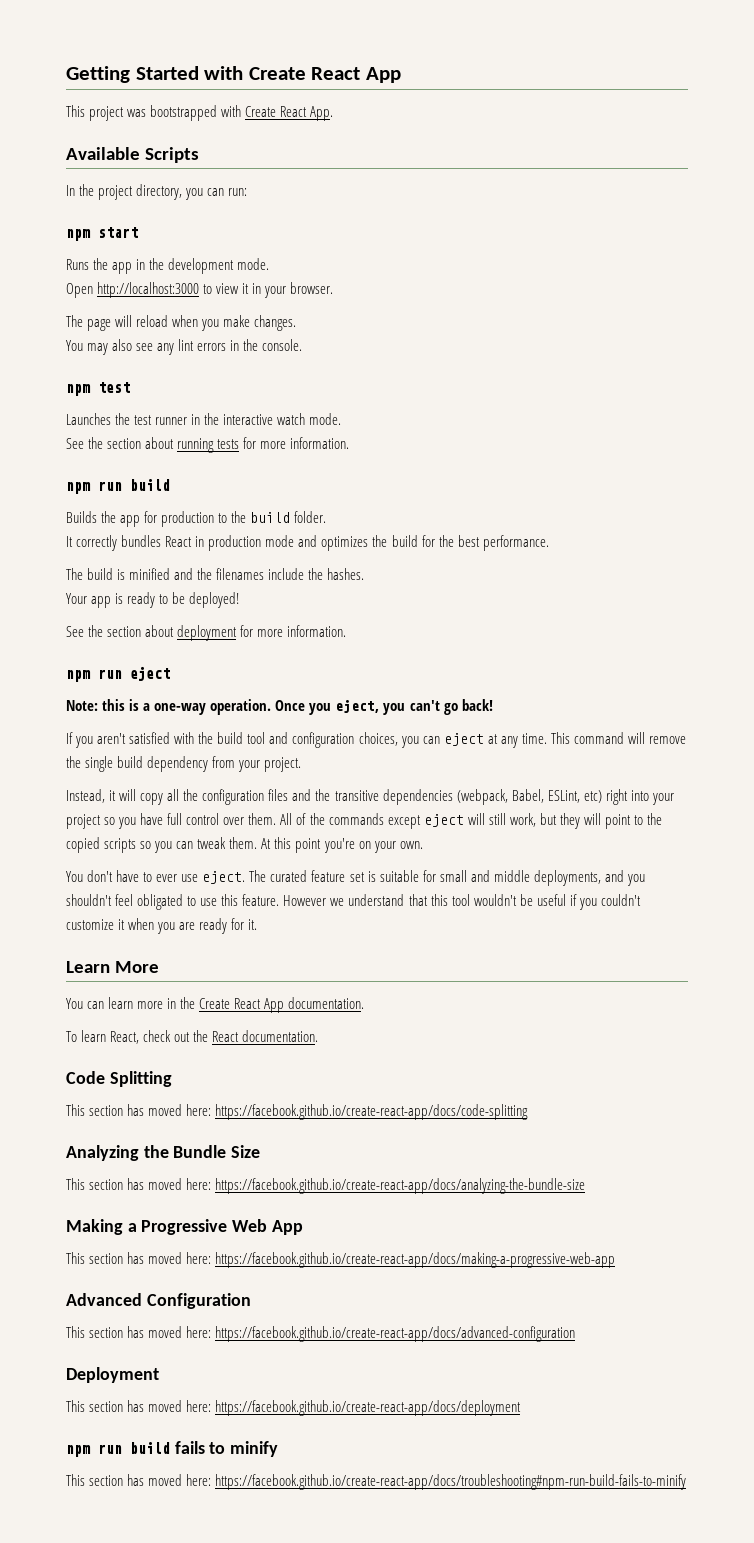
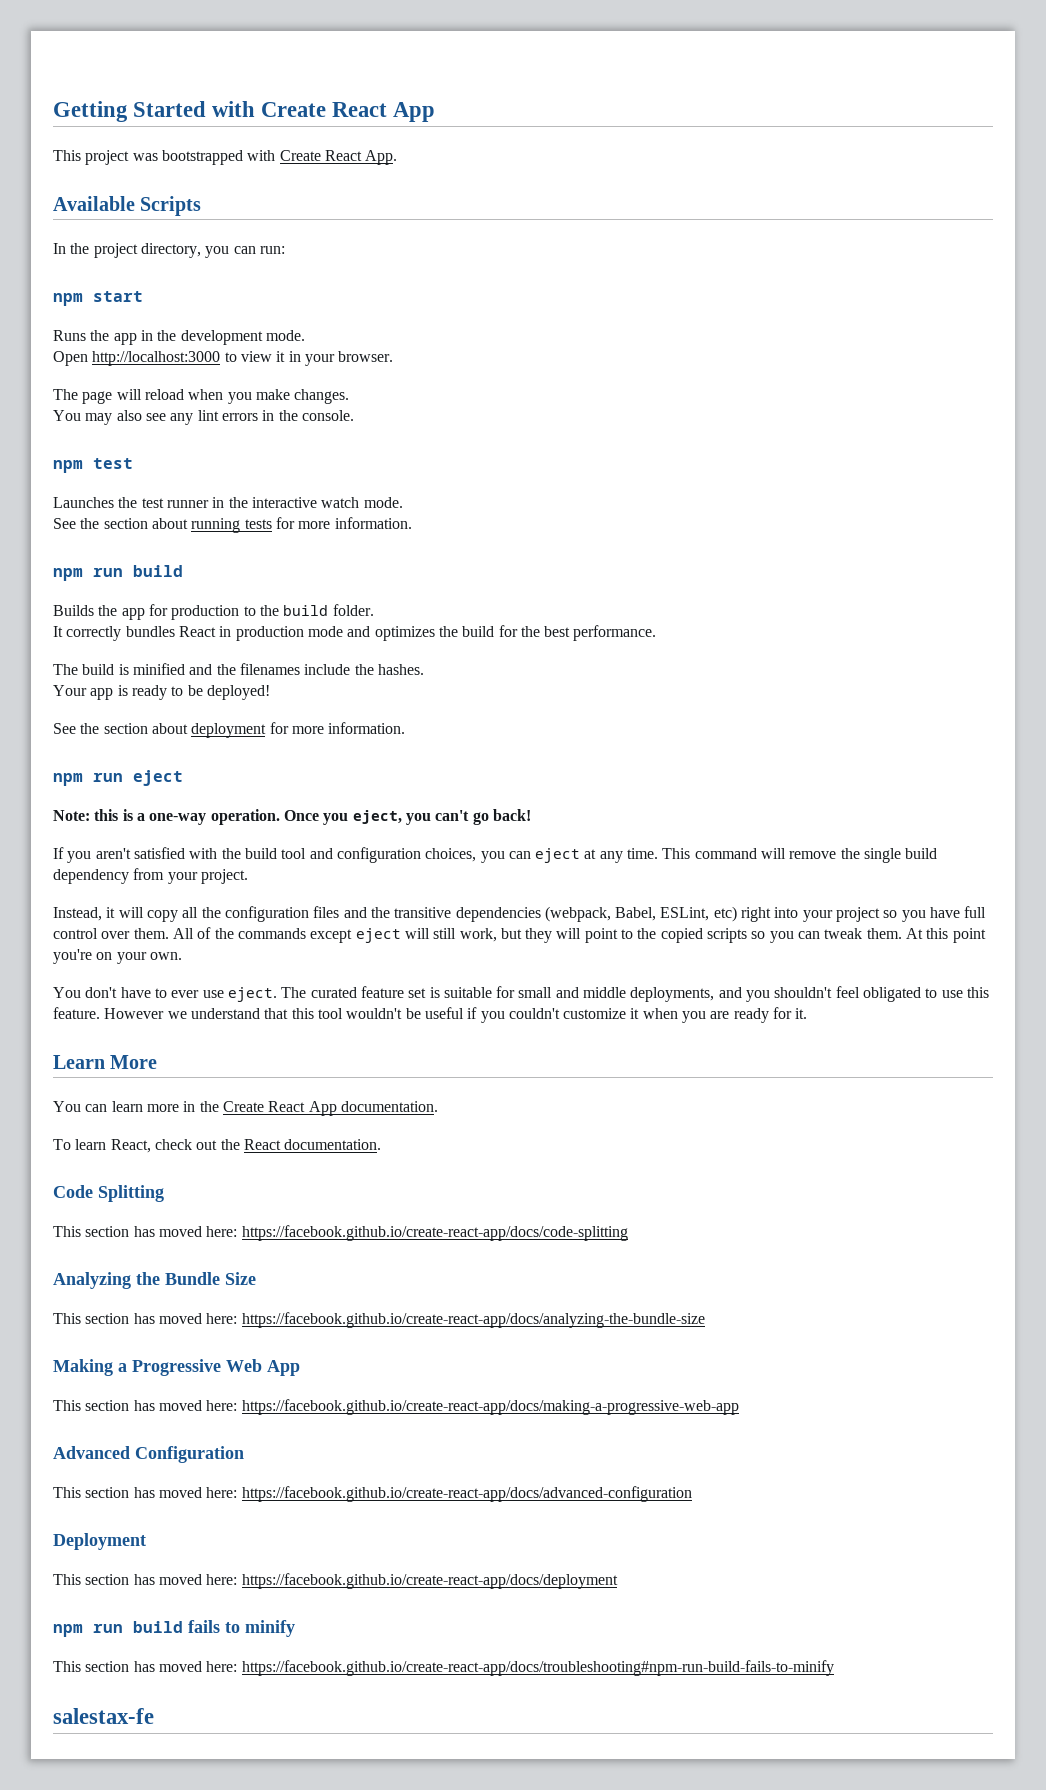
(687, 1482) none -> [53,1708,154,1724] // salestax-fe

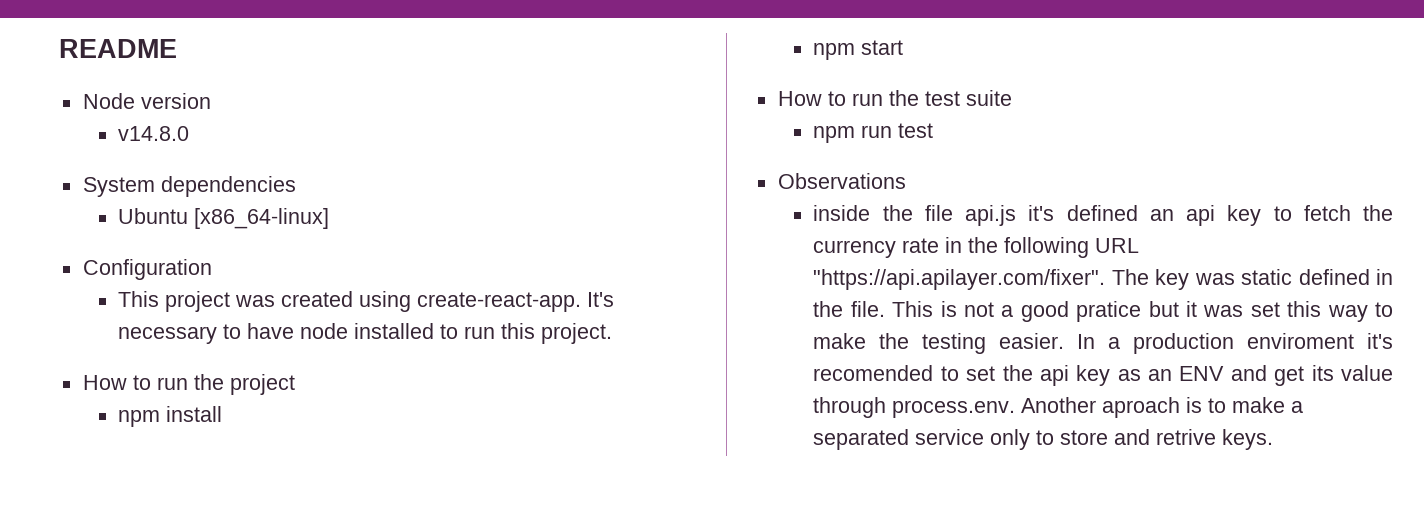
[53,101,436,122] [53,150,398,165] [53,196,202,216] [53,243,285,258] [53,291,143,306] [53,330,305,345] [53,351,394,366] [53,389,350,404] [53,410,354,425] [53,458,133,473] [53,497,403,508] [53,517,412,533] [53,565,183,581] [53,604,374,620] [53,625,657,641] [53,663,424,675] [53,685,270,700] [53,722,406,738] [53,770,183,786] [53,809,531,825] [53,847,938,863] [53,868,248,884] [53,906,987,922] [53,927,986,943] [53,949,182,964] [53,986,990,1002] [53,1007,808,1023] [53,1055,158,1069] [53,1101,438,1116] [53,1139,382,1153] [53,1185,164,1202] [53,1225,628,1241] [53,1272,256,1289] [53,1312,705,1328] [53,1359,300,1376] [53,1399,739,1415] [53,1446,244,1463] [53,1486,692,1502] [53,1533,146,1550] [53,1573,618,1589] [53,1620,295,1637] [53,1660,834,1676] [53,1708,154,1724] Getting Started with Create React App // This project was bootstrapped with Create React App. // Available Scripts // In the project directory, you can run: // npm start // Runs the app in the development mode. // Open http://localhost:3000 to view it in your browser. // The page will reload when you make changes. // You may also see any lint errors in the console. // npm test // Launches the test runner in the interactive watch mode. // See the section about running tests for more information. // npm run build // Builds the app for production to the build folder. // It correctly bundles React in production mode and optimizes the build for the best performance. // The build is minified and the filenames include the hashes. // Your app is ready to be deployed! // See the section about deployment for more information. // npm run eject // Note: this is a one-way operation. Once you eject, you can't go back! // If you aren't satisfied with the build tool and configuration choices, you can eject at any time. This command will remove the single build dependency from your project. // Instead, it will copy all the configuration files and the transitive dependencies (webpack, Babel, ESLint, etc) right into your project so you have full control over them. All of the commands except eject will still work, but they will point to the copied scripts so you can tweak them. At this point you're on your own. // You don't have to ever use eject. The curated feature set is suitable for small and middle deployments, and you shouldn't feel obligated to use this feature. However we understand that this tool wouldn't be useful if you couldn't customize it when you are ready for it. // Learn More // You can learn more in the Create React App documentation. // To learn React, check out the React documentation. // Code Splitting // This section has moved here: https://facebook.github.io/create-react-app/docs/code-splitting // Analyzing the Bundle Size // This section has moved here: https://facebook.github.io/create-react-app/docs/analyzing-the-bundle-size // Making a Progressive Web App // This section has moved here: https://facebook.github.io/create-react-app/docs/making-a-progressive-web-app // Advanced Configuration // This section has moved here: https://facebook.github.io/create-react-app/docs/advanced-configuration // Deployment // This section has moved here: https://facebook.github.io/create-react-app/docs/deployment // npm run build fails to minify // This section has moved here: https://facebook.github.io/create-react-app/docs/troubleshooting#npm-run-build-fails-to-minify // salestax-fe -> [59,39,177,58] [82,93,211,109] [118,126,190,141] [82,176,296,197] [118,208,330,229] [82,259,212,280] [118,291,615,312] [118,323,613,344] [82,374,295,395] [118,406,223,427] [813,40,904,60] [777,90,1012,106] [813,123,934,143] [777,173,906,189] [813,205,1393,226] [813,237,1140,258] [813,269,1393,290] [813,301,1393,322] [813,333,1393,354] [813,365,1393,386] [813,397,1304,418] [813,429,1274,450] README // Node version // v14.8.0 // System dependencies // Ubuntu [x86_64-linux] // Configuration // This project was created using create-react-app. It's necessary to have node installed to run this project. // How to run the project // npm install // npm start // How to run the test suite // npm run test // Observations // inside the file api.js it's defined an api key to fetch the currency rate in the following URL "https://api.apilayer.com/fixer". The key was static defined in the file. This is not a good pratice but it was set this way to make the testing easier. In a production enviroment it's recomended to set the api key as an ENV and get its value through process.env. Another aproach is to make a separated service only to store and retrive keys.

